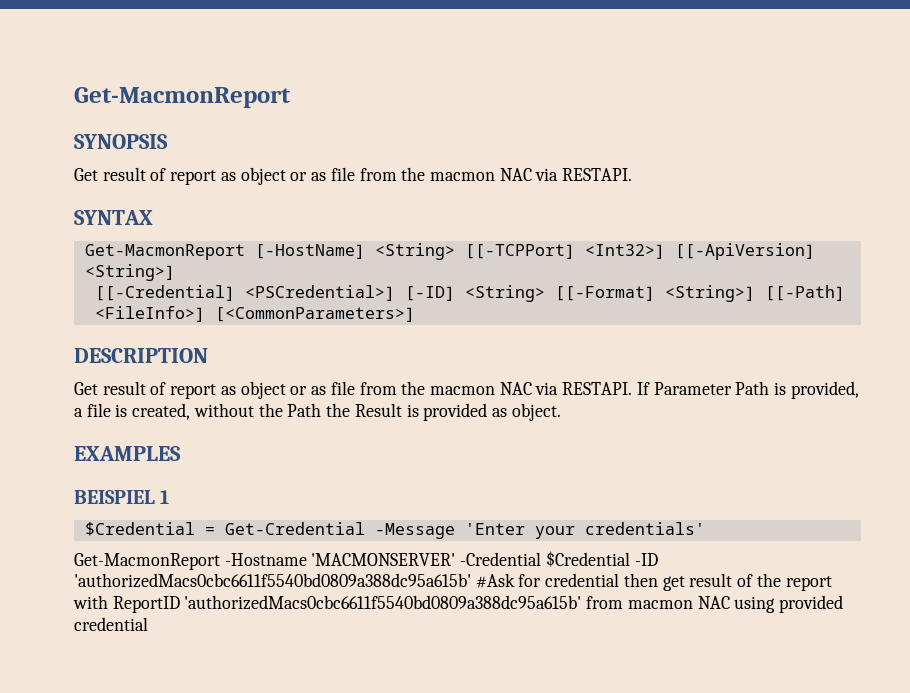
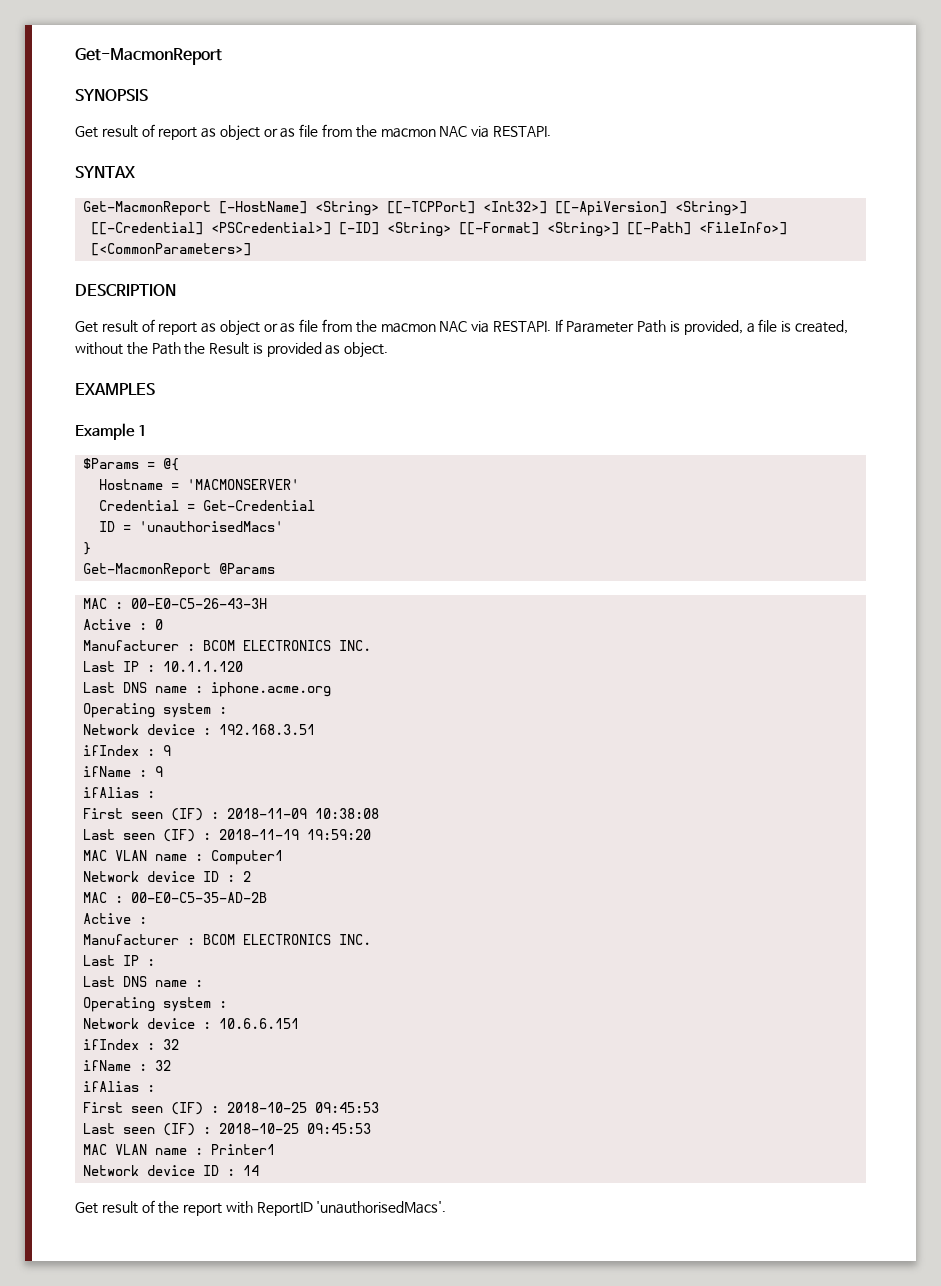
[74,490,155,504] BEISPIEL -> [75,423,135,440] Example
[84,522,705,539] [74,551,658,570] [74,573,685,591] $Credential = Get-Credential -Message 'Enter your credentials' // Get-MacmonReport -Hostname 'MACMONSERVER' -Credential $Credential -ID 'authorizedMacs0cbc6611f5540bd0809a388dc95a615b' #Ask for credential then get -> [83,458,180,471] [99,479,300,490] [99,500,316,511] [99,521,284,532] [83,542,92,555] [83,563,276,578] [83,598,268,609] [83,619,164,630] [83,640,372,651] [83,661,244,672] [83,682,332,697] [83,703,228,718] [83,724,316,735] [83,745,172,756] [83,766,164,777] [83,787,156,798] [83,808,380,821] [83,829,372,842] [83,850,284,865] [83,871,252,882] [83,892,268,903] [83,913,148,924] [83,934,372,945] [83,955,156,966] [83,976,204,987] [83,997,228,1012] [83,1018,300,1029] [83,1039,180,1050] [83,1060,172,1071] [83,1081,156,1092] [83,1102,380,1115] [83,1123,372,1136] [83,1144,276,1155] [83,1165,260,1176] [75,1202,98,1214] $Params = @{ // Hostname = 'MACMONSERVER' // Credential = Get-Credential // ID = 'unauthorisedMacs' // } // Get-MacmonReport @Params // MAC : 00-E0-C5-26-43-3H // Active : 0 // Manufacturer : BCOM ELECTRONICS INC. // Last IP : 10.1.1.120 // Last DNS name : iphone.acme.org // Operating system : // Network device : 192.168.3.51 // ifIndex : 9 // ifName : 9 // ifAlias : // First seen (IF) : 2018-11-09 10:38:08 // Last seen (IF) : 2018-11-19 19:59:20 // MAC VLAN name : Computer1 // Network device ID : 2 // MAC : 00-E0-C5-35-AD-2B // Active : // Manufacturer : BCOM ELECTRONICS INC. // Last IP : // Last DNS name : // Operating system : // Network device : 10.6.6.151 // ifIndex : 32 // ifName : 32 // ifAlias : // First seen (IF) : 2018-10-25 09:45:53 // Last seen (IF) : 2018-10-25 09:45:53 // MAC VLAN name : Printer1 // Network device ID : 14 // Get
[184,595,844,613] [74,617,148,631] 'authorizedMacs0cbc6611f5540bd0809a388dc95a615b' from macmon NAC using provided credential -> [316,1201,447,1214] 'unauthorisedMacs'.

